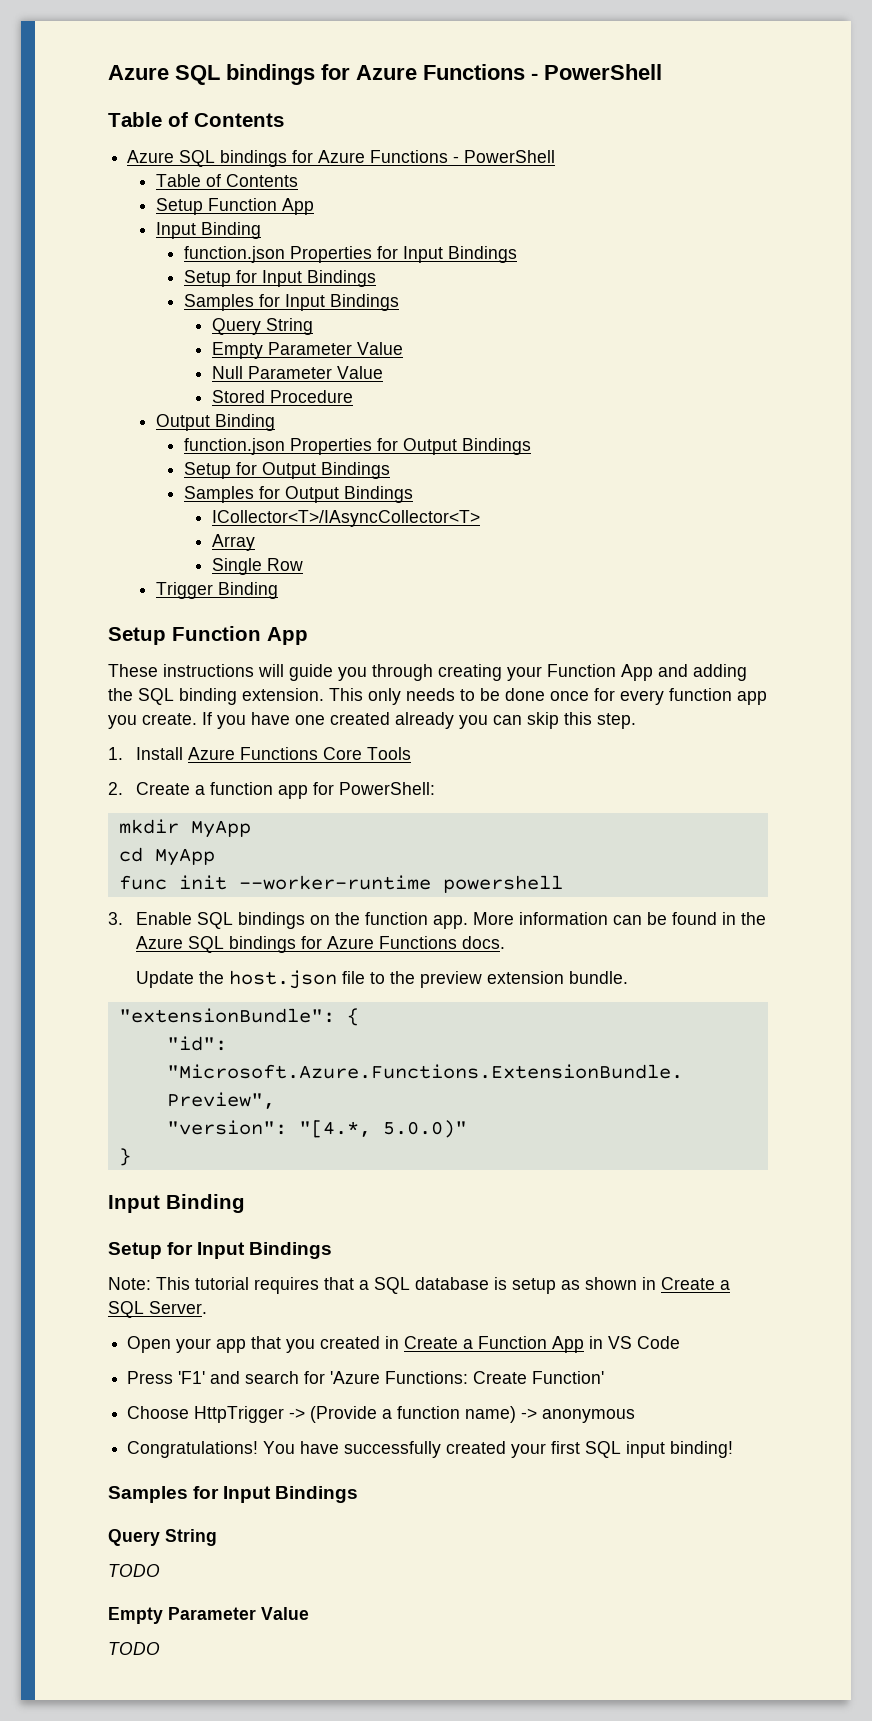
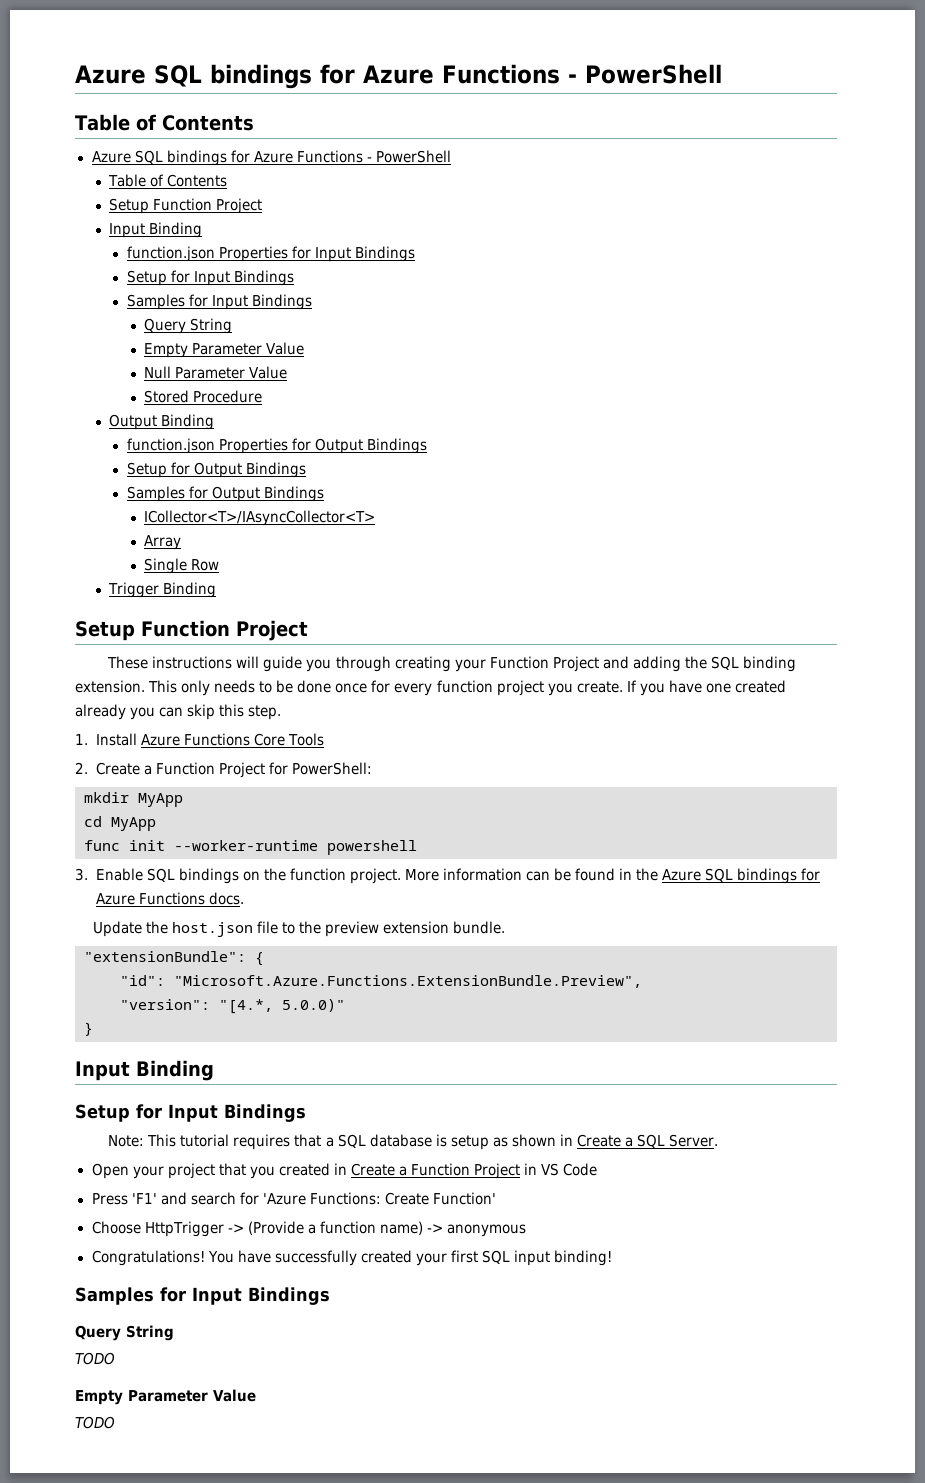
[281,198,314,215] App -> [216,198,263,214] Project
[267,627,308,645] App -> [235,620,308,641] Project
[621,664,653,681] App -> [552,656,599,672] Project
[737,691,767,705] app -> [496,680,544,696] project
[210,782,309,799] function app -> [155,762,265,778] Function Project
[433,915,469,929] app. -> [349,868,401,884] project.
[216,1339,247,1353] app -> [167,1163,215,1179] project
[552,1336,585,1353] App -> [474,1163,520,1179] Project

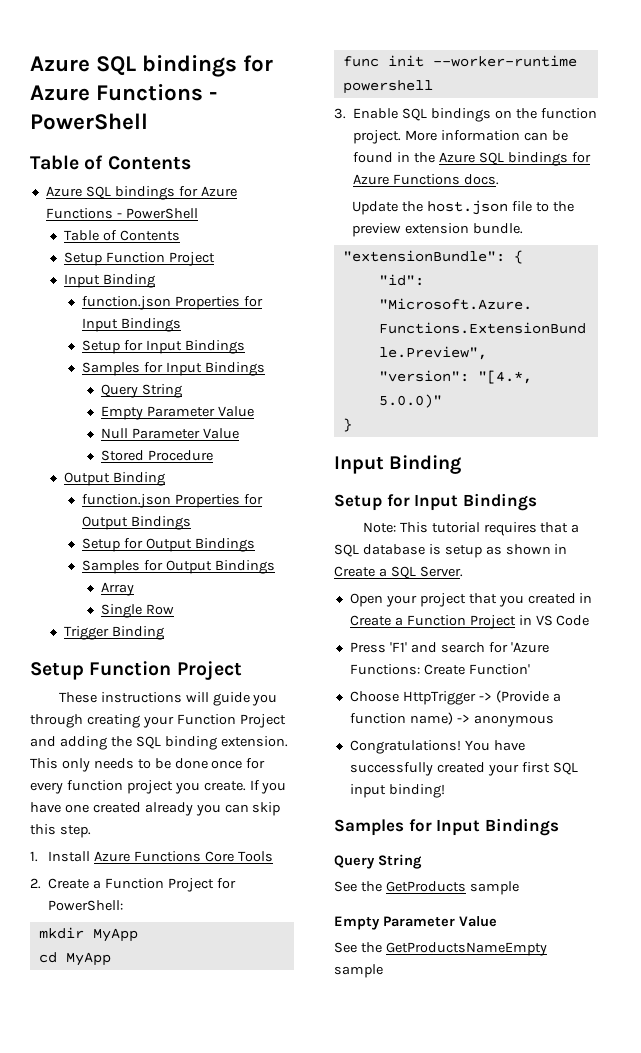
[144,510,376,526] // ICollector<T>/IAsyncCollector<T> -> (276, 567) none
[75,1352,115,1365] [75,1389,256,1405] [75,1416,115,1429] TODO // Empty Parameter Value // TODO -> [334,881,519,895] [334,916,497,930] [334,942,547,956] [334,964,383,978] See the GetProducts sample // Empty Parameter Value // See the GetProductsNameEmpty sample

